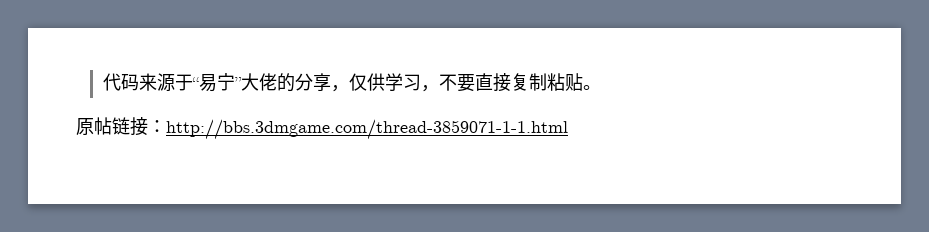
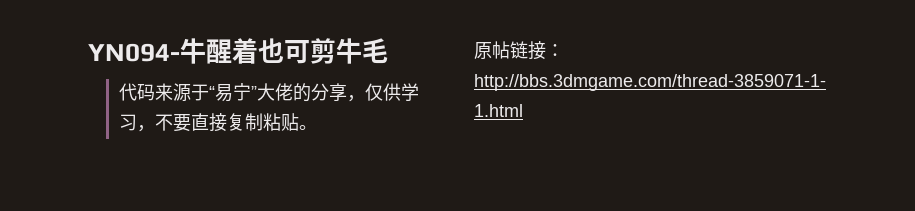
(102, 82) none -> [88,38,388,64] YN094-牛醒着也可剪牛毛 //

